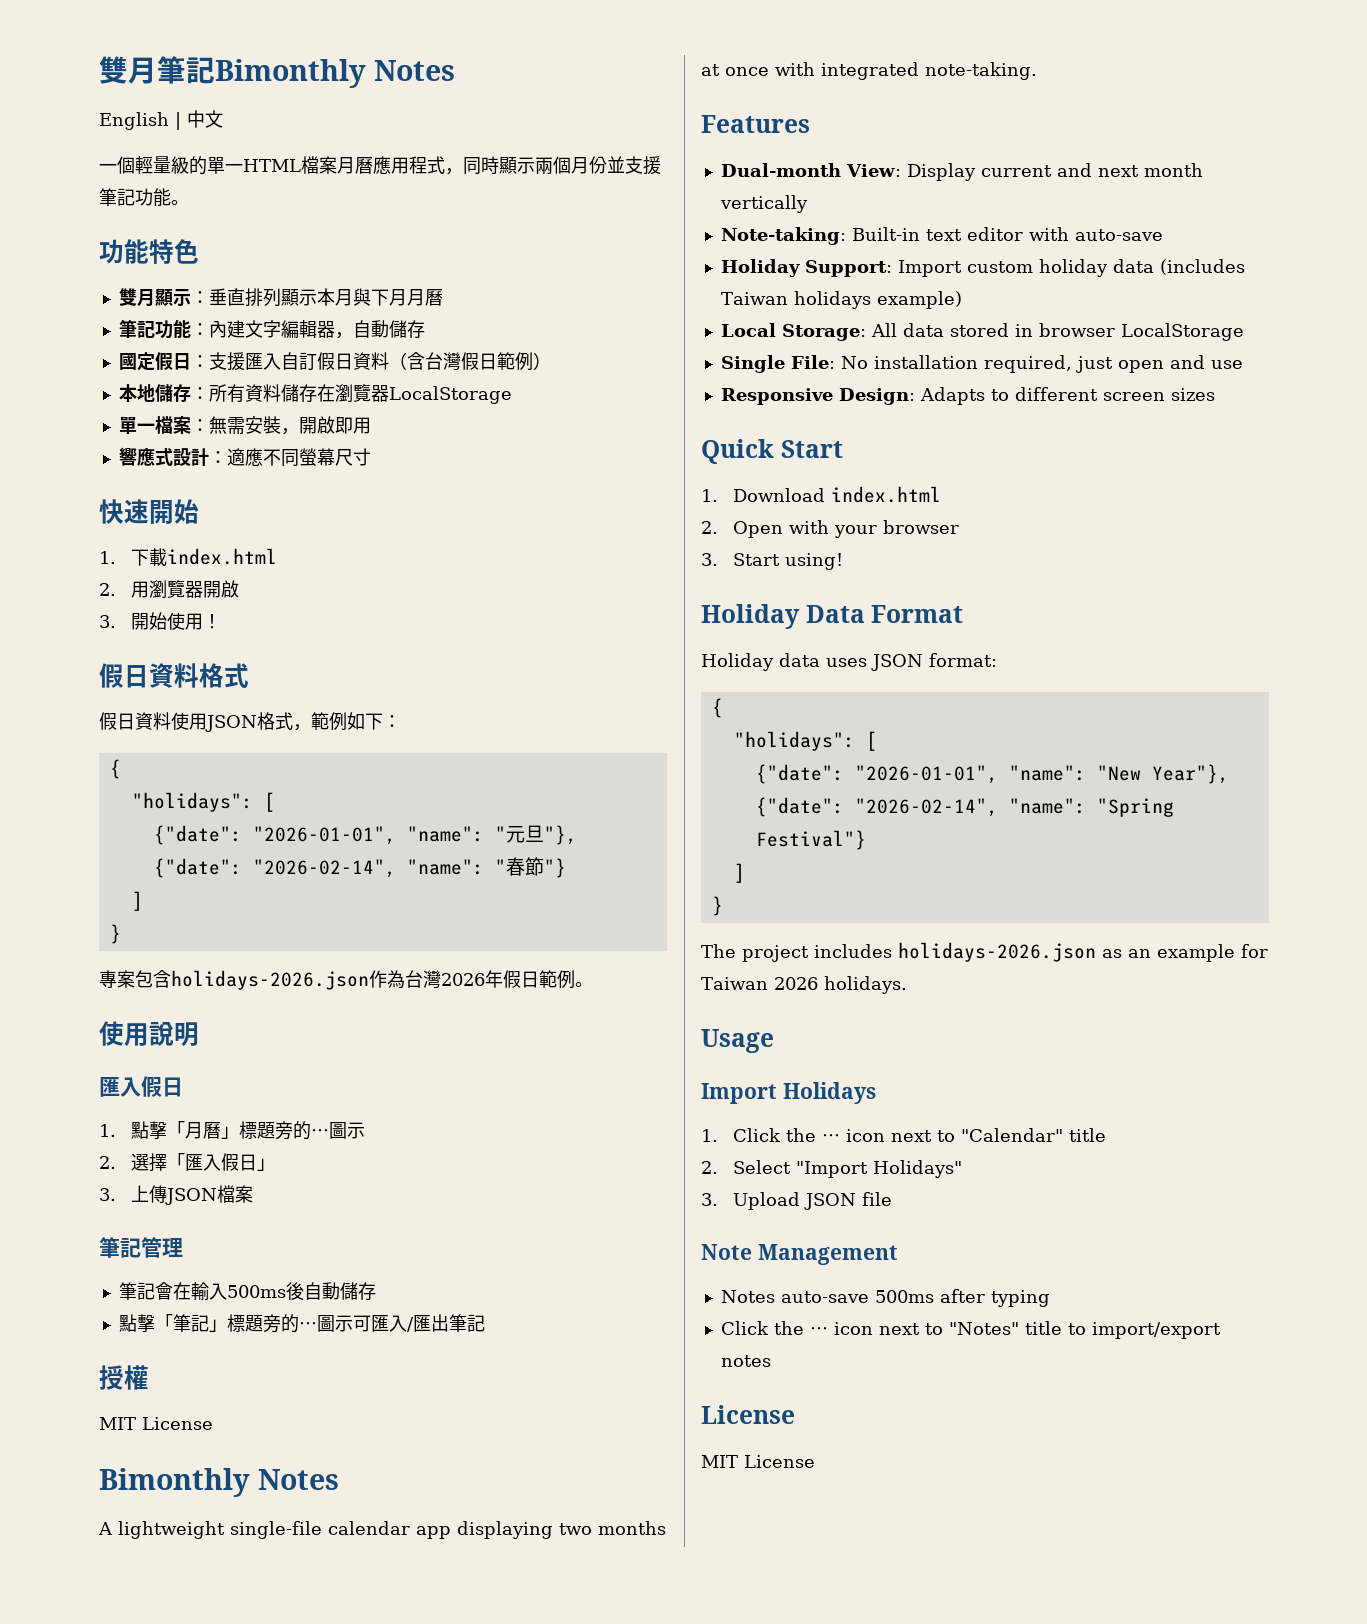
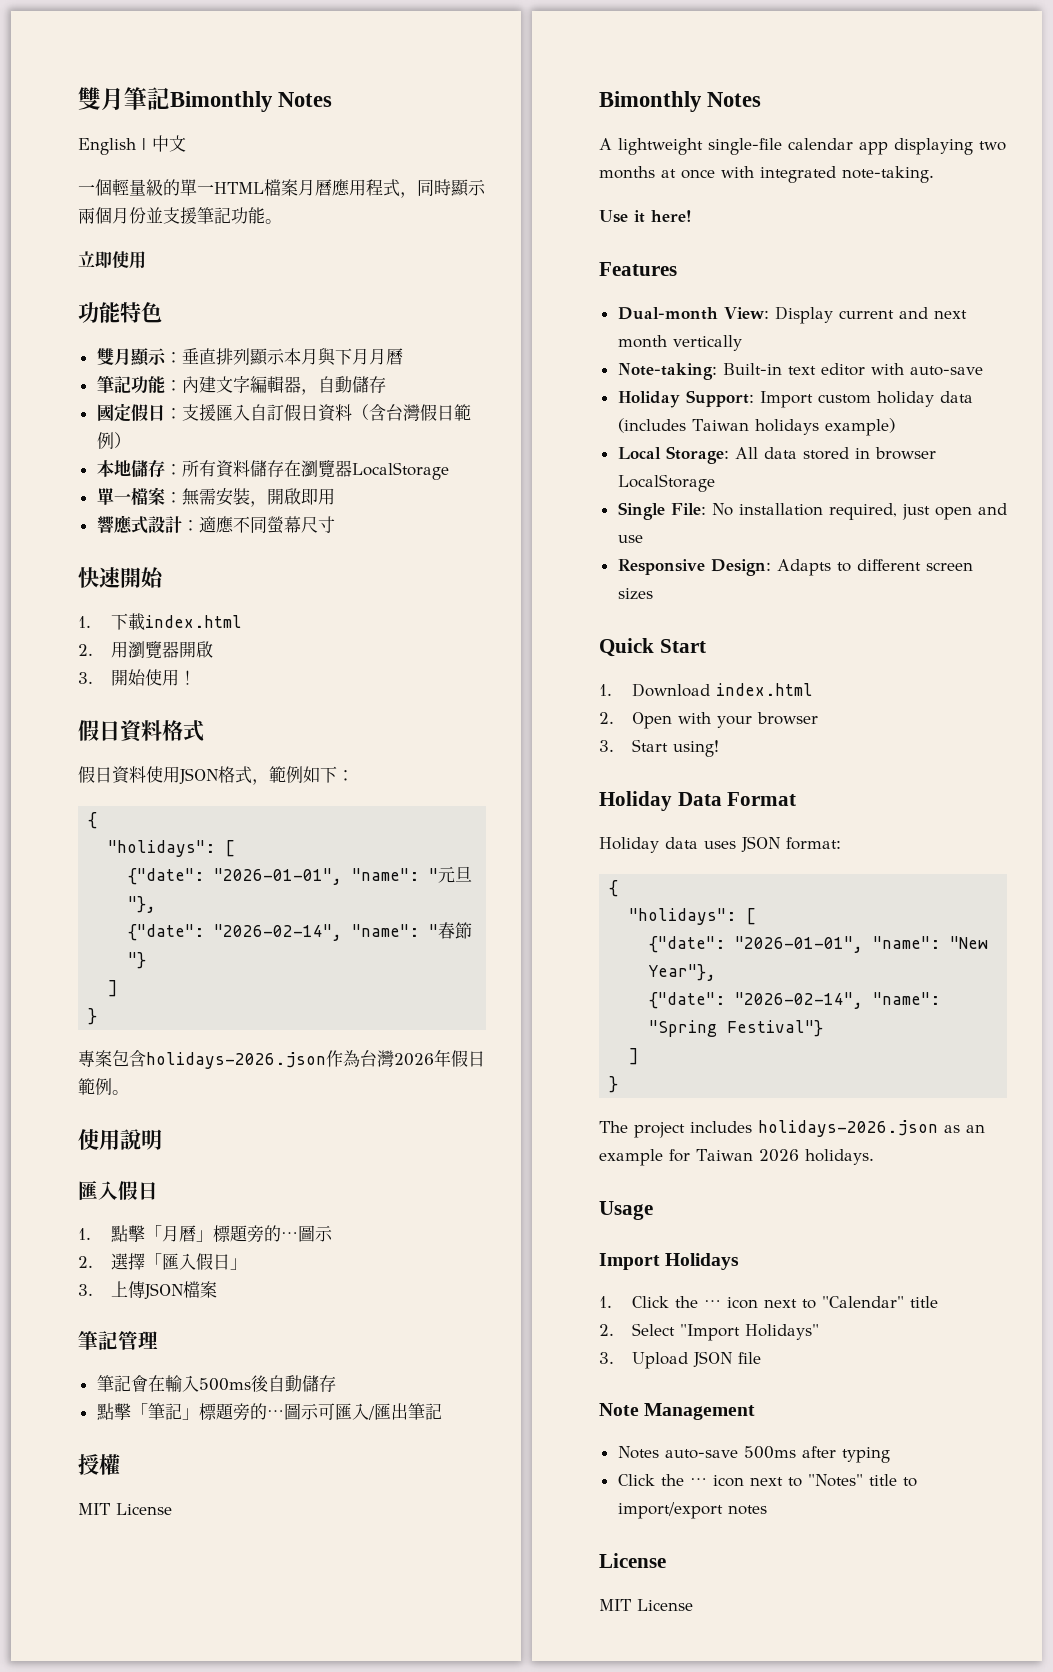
(189, 202) none -> [78,251,146,269] // 立即使用
(1037, 71) none -> [599,210,692,223] // Use it here!

